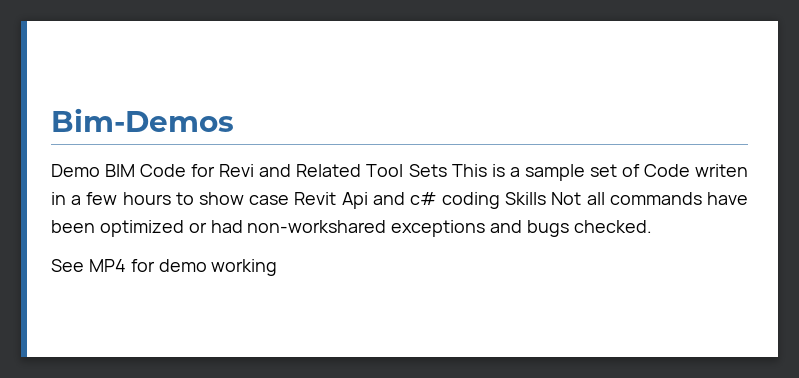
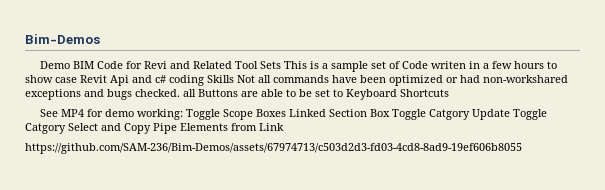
[51,259,278,276] // See MP4 for demo working -> [183,89,449,100] [40,109,548,120] [25,123,284,134] [25,143,522,154] all Buttons are able to be set to Keyboard Shortcuts // See MP4 for demo working: Toggle Scope Boxes Linked Section Box Toggle Catgory Update Toggle Catgory Select and Copy Pipe Elements from Link // https://github.com/SAM-236/Bim-Demos/assets/67974713/c503d2d3-fd03-4cd8-8ad9-19ef606b8055

